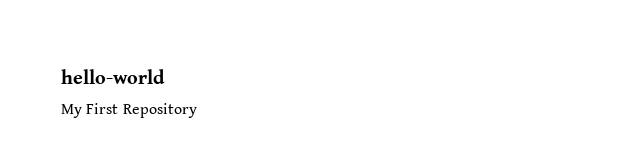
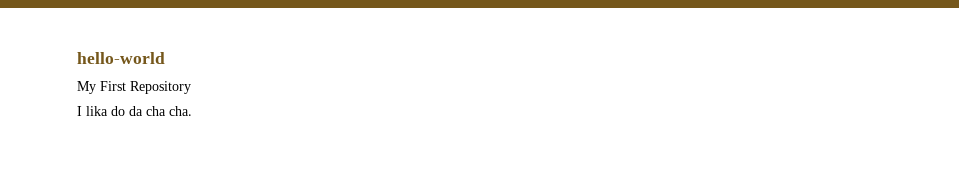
(197, 110) none -> [77,106,192,116] // I lika do da cha cha.

